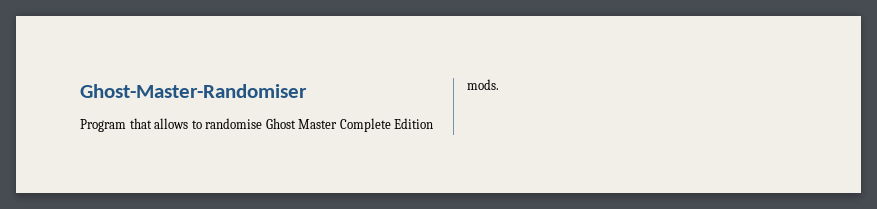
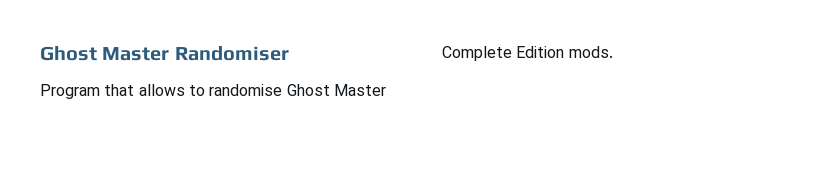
[80,84,307,98] Ghost-Master-Randomiser -> [40,46,289,61] Ghost Master Randomiser

